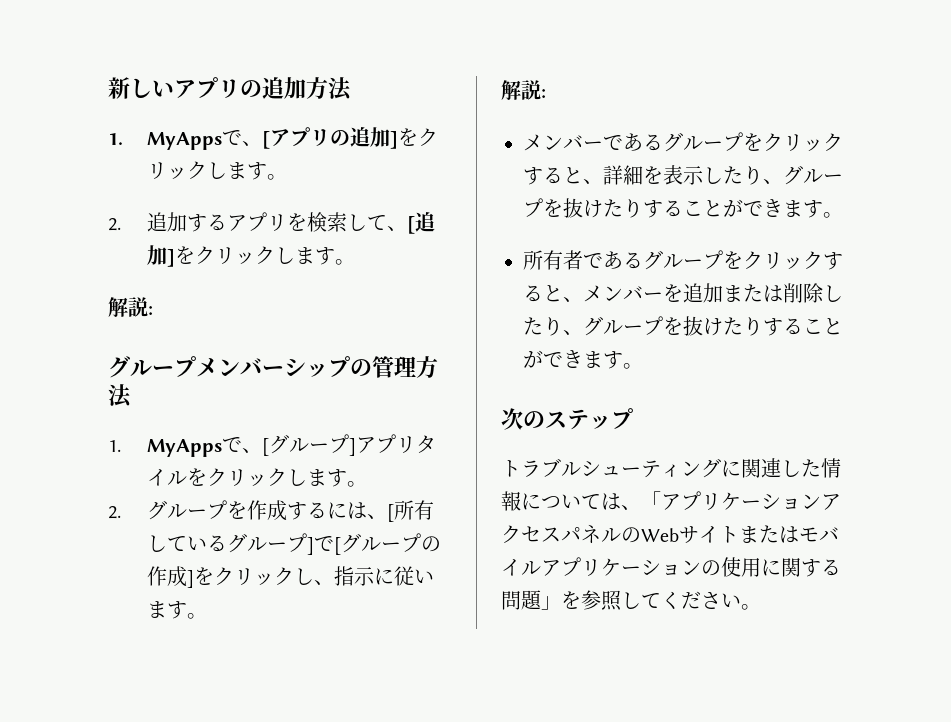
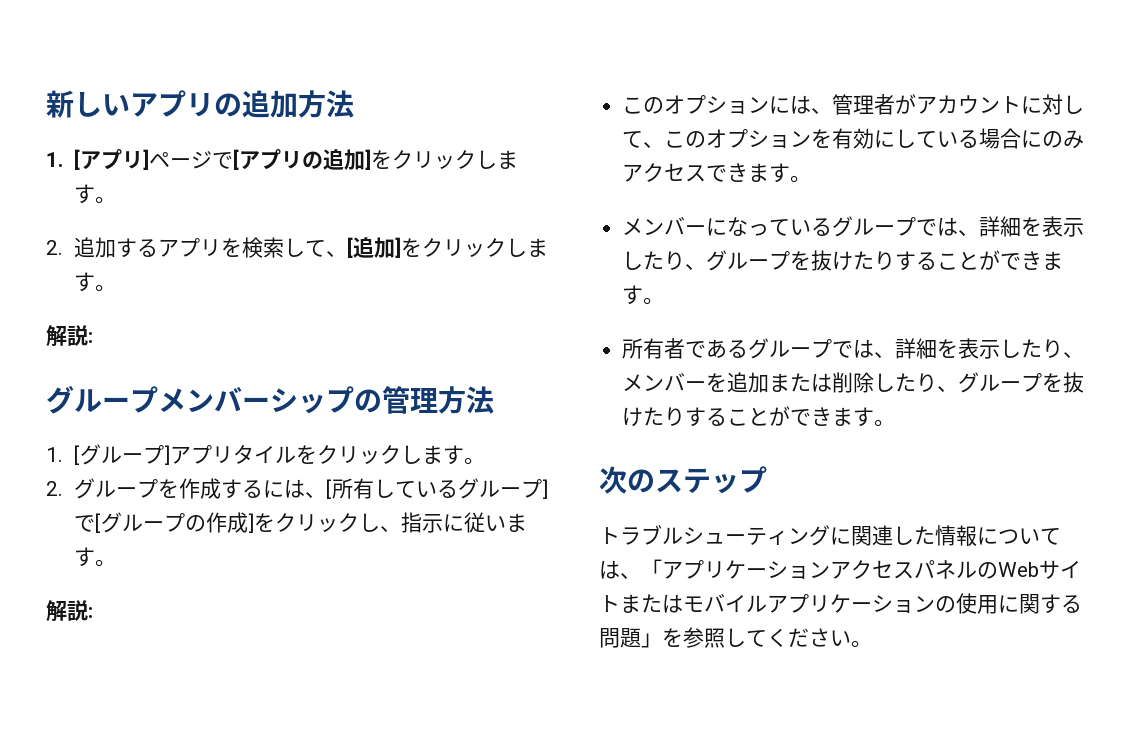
[146,130,262,150] MyAppsで、 -> [73,149,233,170] [アプリ]ページで
[146,437,262,457] MyAppsで、 -> (63, 454) none
[523,132,843,152] [523,167,583,185] メンバーであるグループをクリックすると -> [622,94,1085,115] [622,128,1085,149] [622,163,812,183] [622,216,959,237] このオプションには、管理者がアカウントに対して、このオプションを有効にしている場合にのみアクセスできます。 // メンバーになっているグループでは
[723,251,843,270] [523,285,563,302] をクリックすると -> [832,338,1064,359] では、詳細を表示したり

